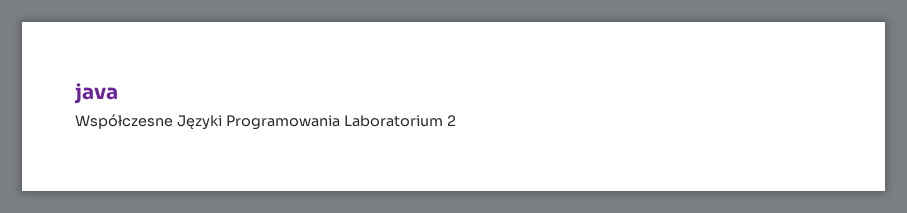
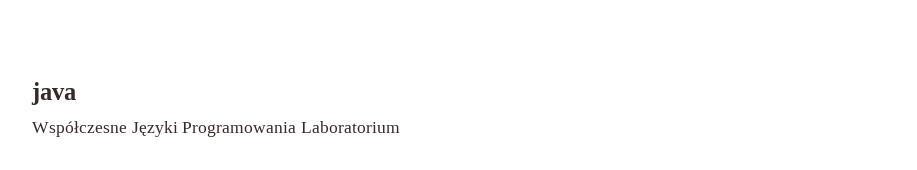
[446,115,456,126] 2 -> (401, 127) none

